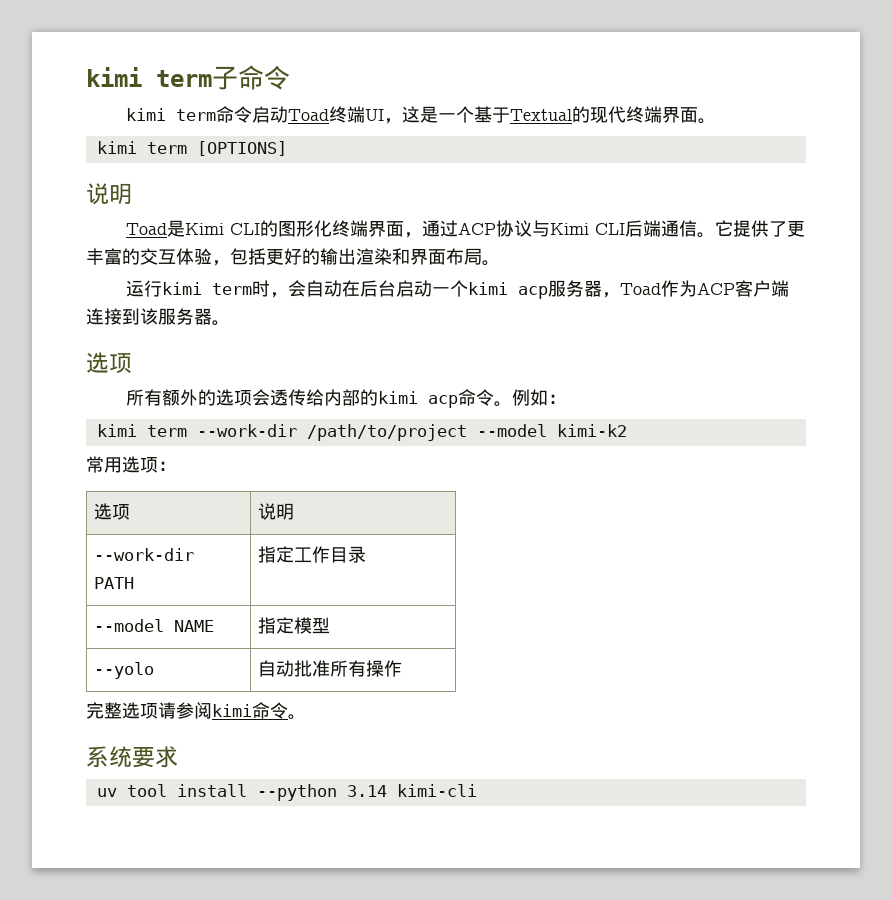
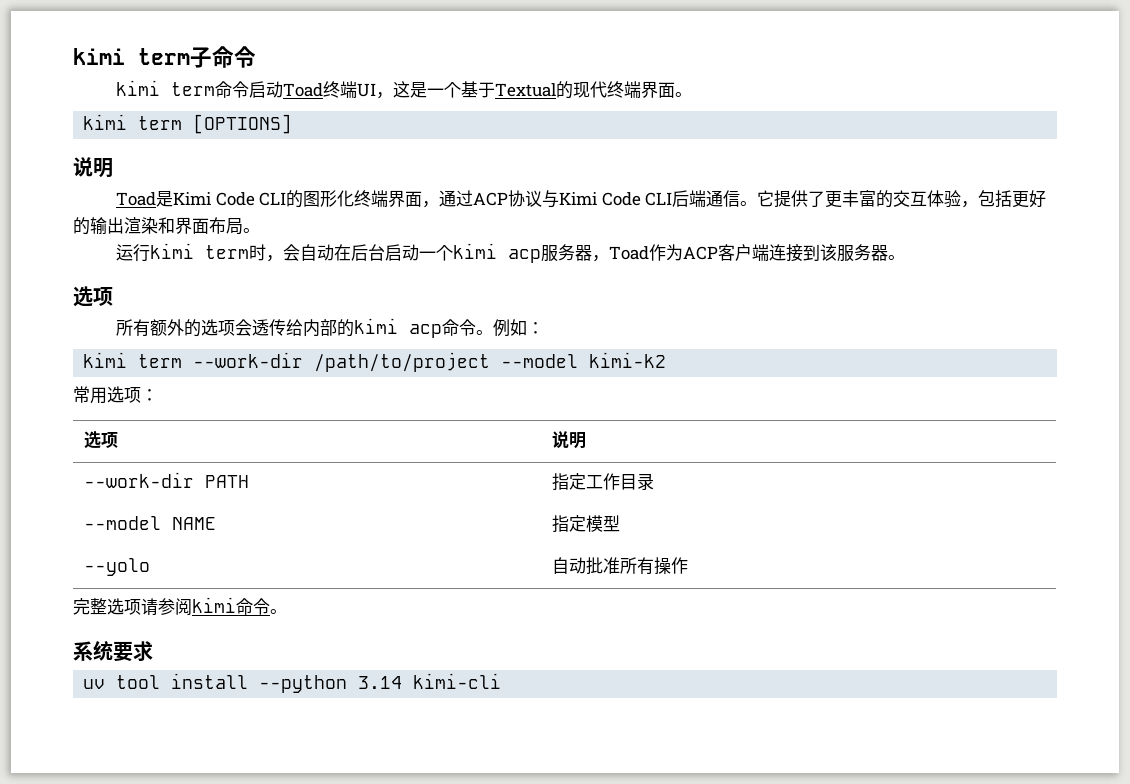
(224, 229) none -> [215,192,255,206] Code
(589, 229) none -> [601,192,641,206] Code

